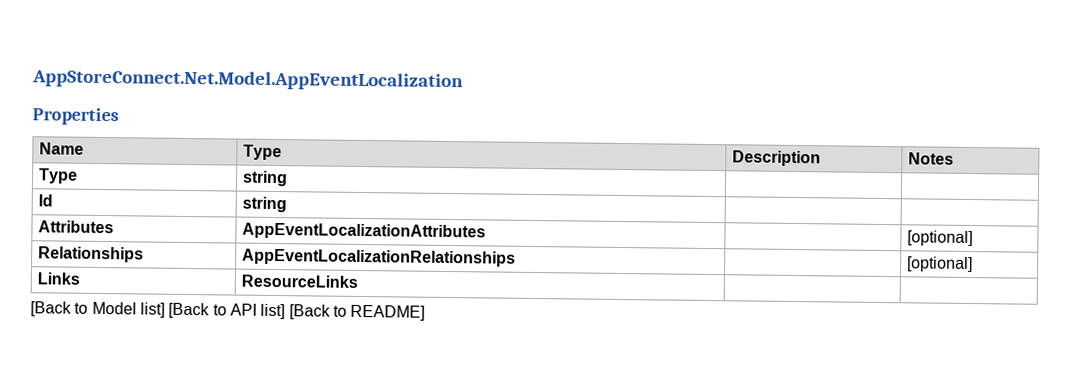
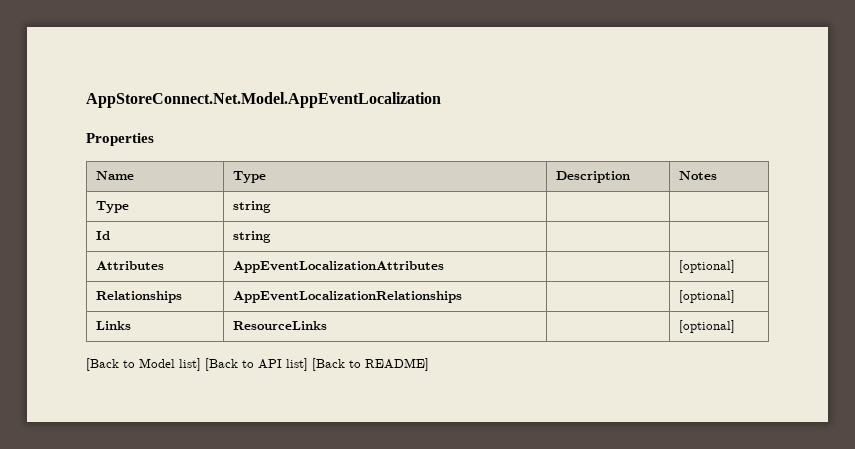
(359, 281) none -> [678,320,735,333] [optional]

